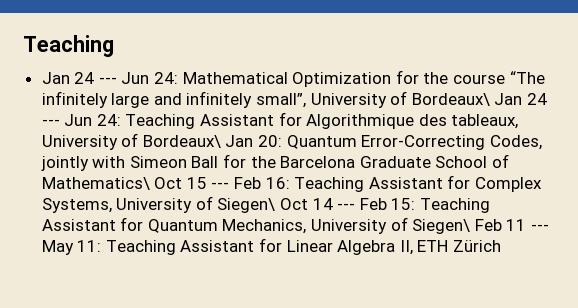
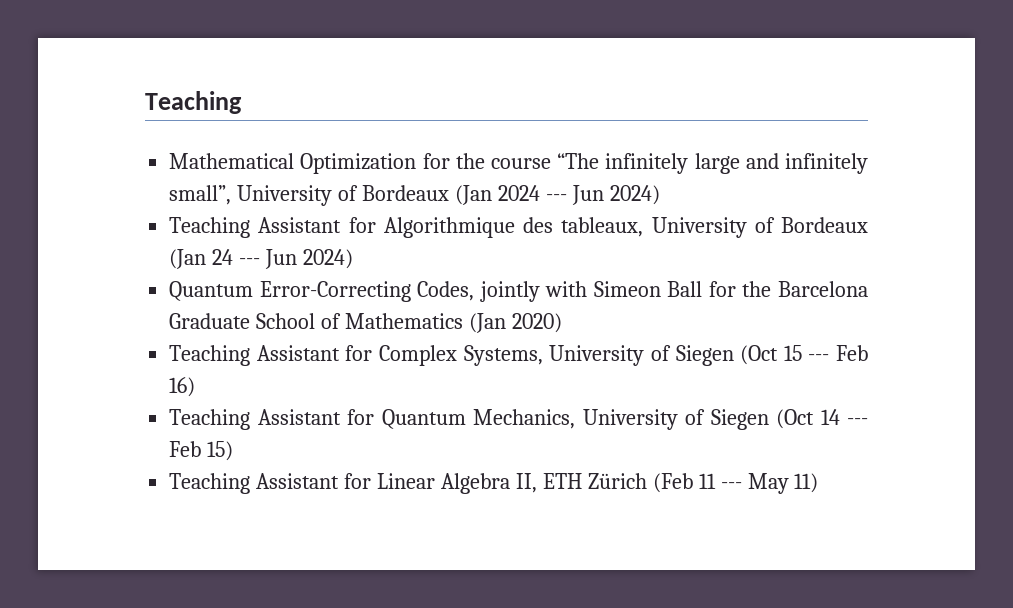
[41,72,179,84] Jan 24 --- Jun 24: -> (242, 102) none
[411,93,548,106] [41,114,121,126] Bordeaux\ Jan 24 --- Jun 24: -> [362,185,660,205] Bordeaux (Jan 2024 --- Jun 2024) //
[142,135,283,148] Bordeaux\ Jan 20: -> [781,217,869,233] [169,249,353,269] Bordeaux (Jan 24 --- Jun 2024) //
[41,177,290,190] Mathematics\ Oct 15 --- Feb 16: -> [345,313,562,333] Mathematics (Jan 2020) //
[217,198,416,213] Siegen\ Oct 14 --- Feb 15: -> [675,345,869,366] [169,377,196,397] Siegen (Oct 15 --- Feb 16) //
[412,219,550,234] [41,240,102,255] Siegen\ Feb 11 --- May 11: -> [710,409,869,430] [169,441,234,461] Siegen (Oct 14 --- Feb 15) //
(502, 246) none -> [652,473,819,494] (Feb 11 --- May 11)

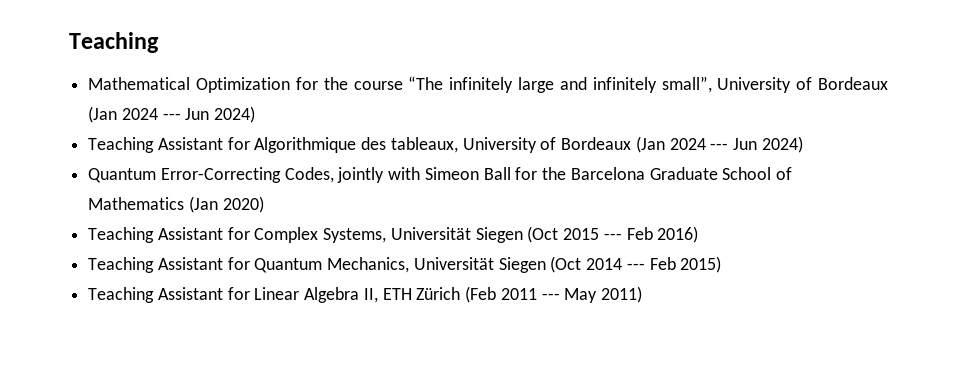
[212,249,234,265] 24 -> [669,138,706,150] 2024
[549,345,869,366] [169,377,196,397] University of Siegen (Oct 15 --- Feb 16) -> [390,226,699,243] Universität Siegen (Oct 2015 --- Feb 2016)
[582,409,869,430] [169,441,234,461] University of Siegen (Oct 14 --- Feb 15) -> [413,256,722,273] Universität Siegen (Oct 2014 --- Feb 2015)
[698,473,716,489] 11 -> [500,288,537,300] 2011
[794,473,819,493] 11) -> [600,286,642,303] 2011)

